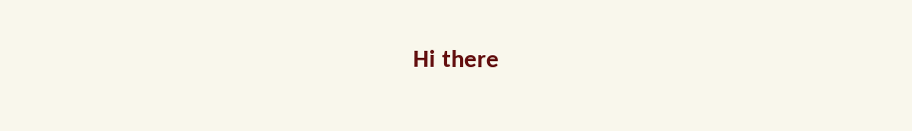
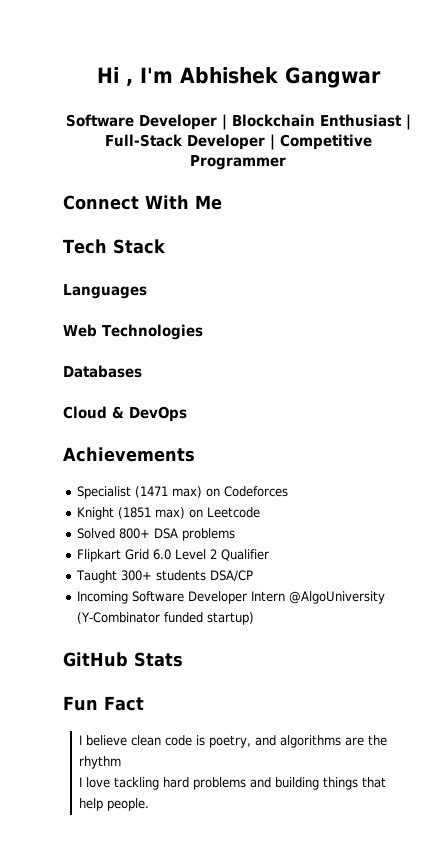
[440,49,500,68] there -> [125,67,381,88] [65,114,411,130] [104,134,372,150] [190,155,286,170] [63,195,222,210] [63,239,166,254] [63,284,147,299] [63,324,203,340] [63,365,142,378] [63,406,187,422] [63,447,195,462] [77,486,289,499] [77,507,261,520] [77,528,236,541] [77,549,270,562] [76,570,254,583] [77,591,386,604] [77,612,255,625] [63,652,183,667] [63,696,144,711] [78,735,387,748] [78,756,121,769] [78,777,386,790] [78,798,149,811] , I'm Abhishek Gangwar // Software Developer | Blockchain Enthusiast | Full-Stack Developer | Competitive Programmer // Connect With Me // Tech Stack // Languages // Web Technologies // Databases // Cloud & DevOps // Achievements // Specialist (1471 max) on Codeforces // Knight (1851 max) on Leetcode // Solved 800+ DSA problems // Flipkart Grid 6.0 Level 2 Qualifier // Taught 300+ students DSA/CP // Incoming Software Developer Intern @AlgoUniversity (Y-Combinator funded startup) // GitHub Stats // Fun Fact // I believe clean code is poetry, and algorithms are the rhythm // I love tackling hard problems and building things that help people.

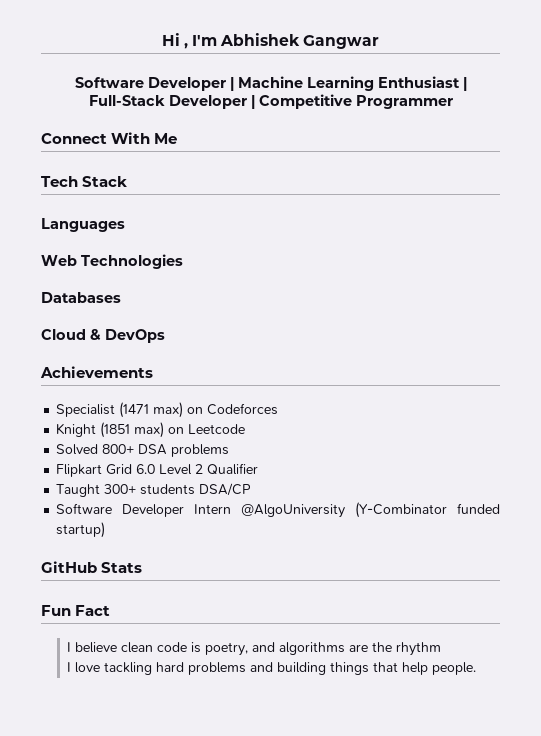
[231,114,315,127] Blockchain -> [237,76,374,91] Machine Learning
[77,591,129,604] Incoming -> (252, 489) none

